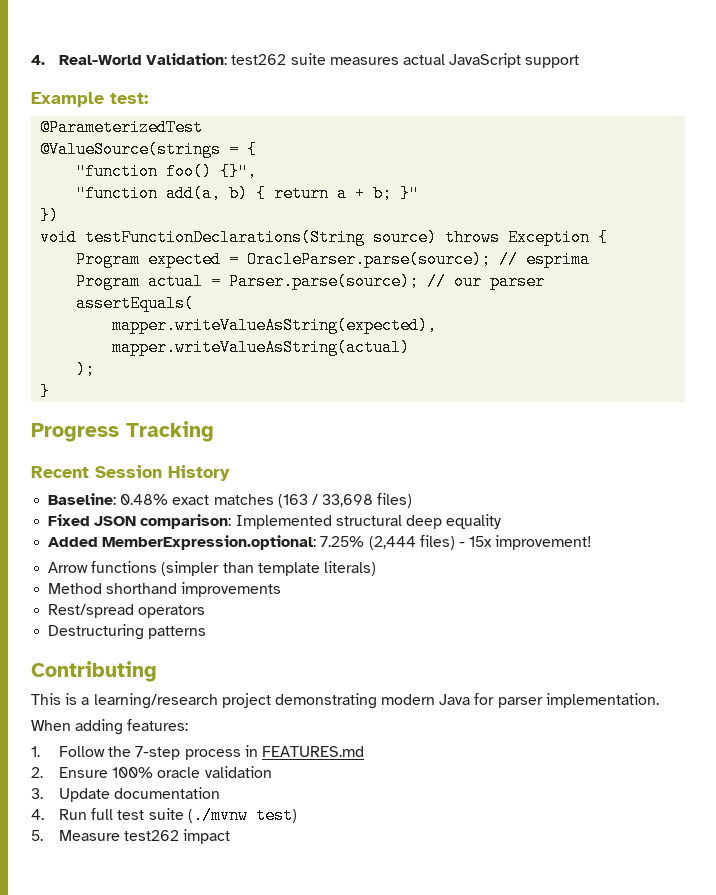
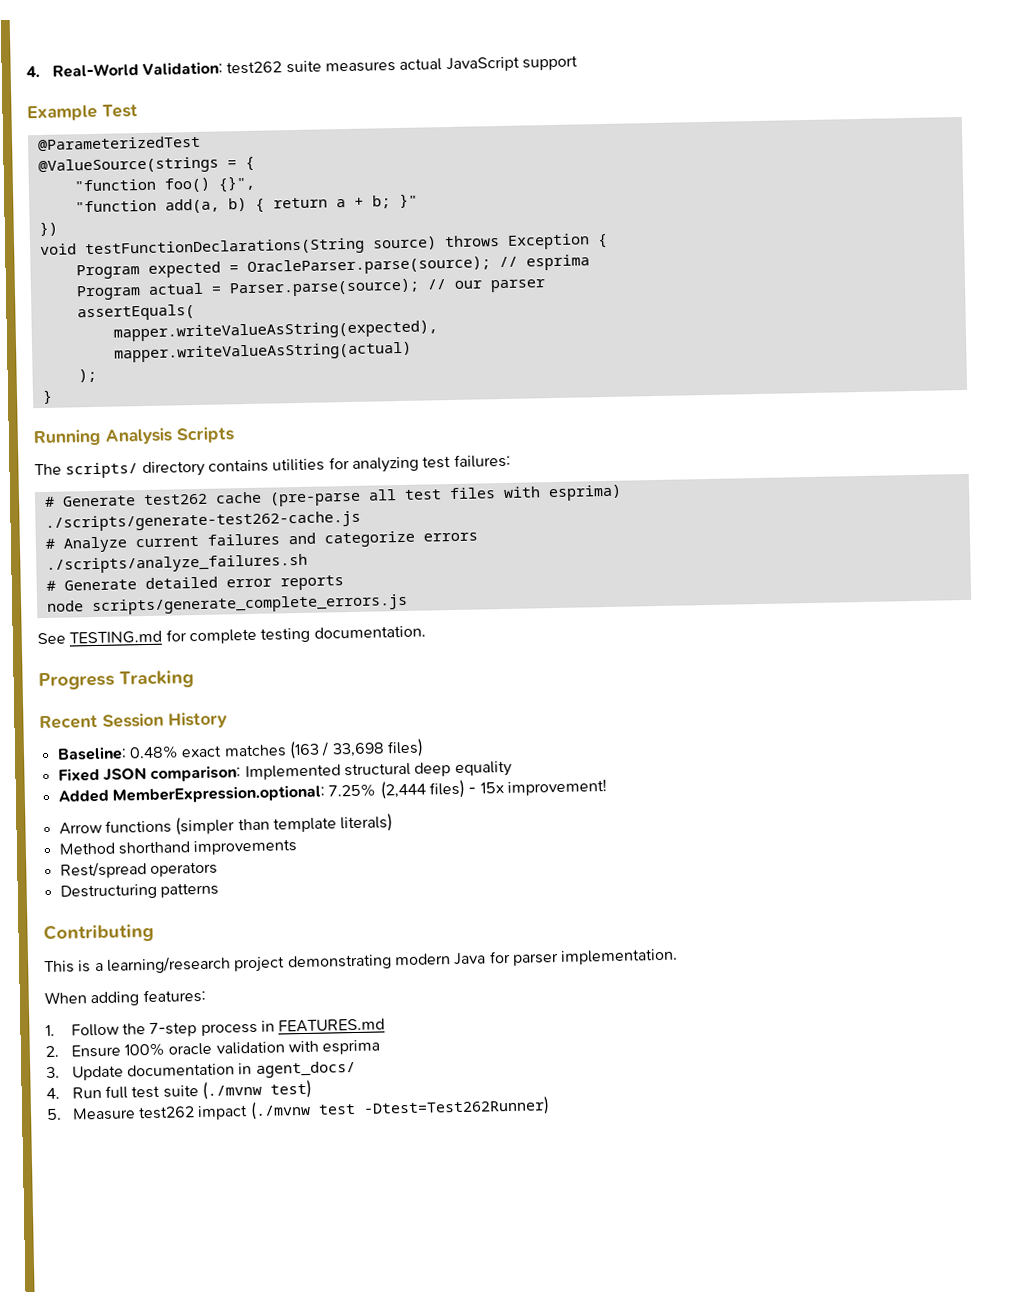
[110,93,148,104] test: -> [102,104,138,118] Test
(51, 391) none -> [33,426,234,447] [34,453,511,479] [43,484,622,507] [44,510,361,532] [44,530,478,553] [45,553,308,574] [45,575,344,591] [46,593,408,616] [37,625,426,645] // Running Analysis Scripts // The scripts/ directory contains utilities for analyzing test failures: // # Generate test262 cache (pre-parse all test files with esprima) // ./scripts/generate-test262-cache.js // # Analyze current failures and categorize errors // ./scripts/analyze_failures.sh // # Generate detailed error reports // node scripts/generate_complete_errors.js // See TESTING.md for complete testing documentation.
(272, 772) none -> [288,1039,381,1055] with esprima
(221, 793) none -> [238,1061,356,1078] in agent_docs/
(231, 836) none -> [249,1096,550,1121] (./mvnw test -Dtest=Test262Runner)

